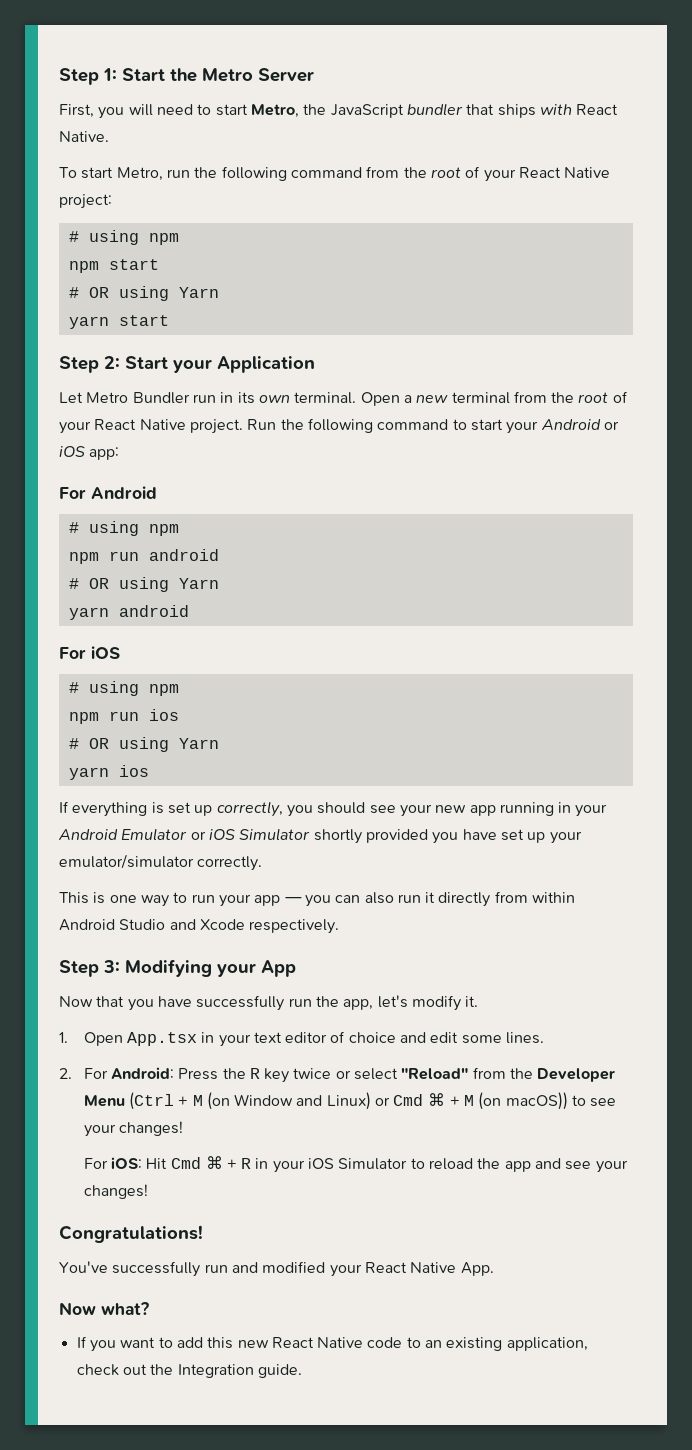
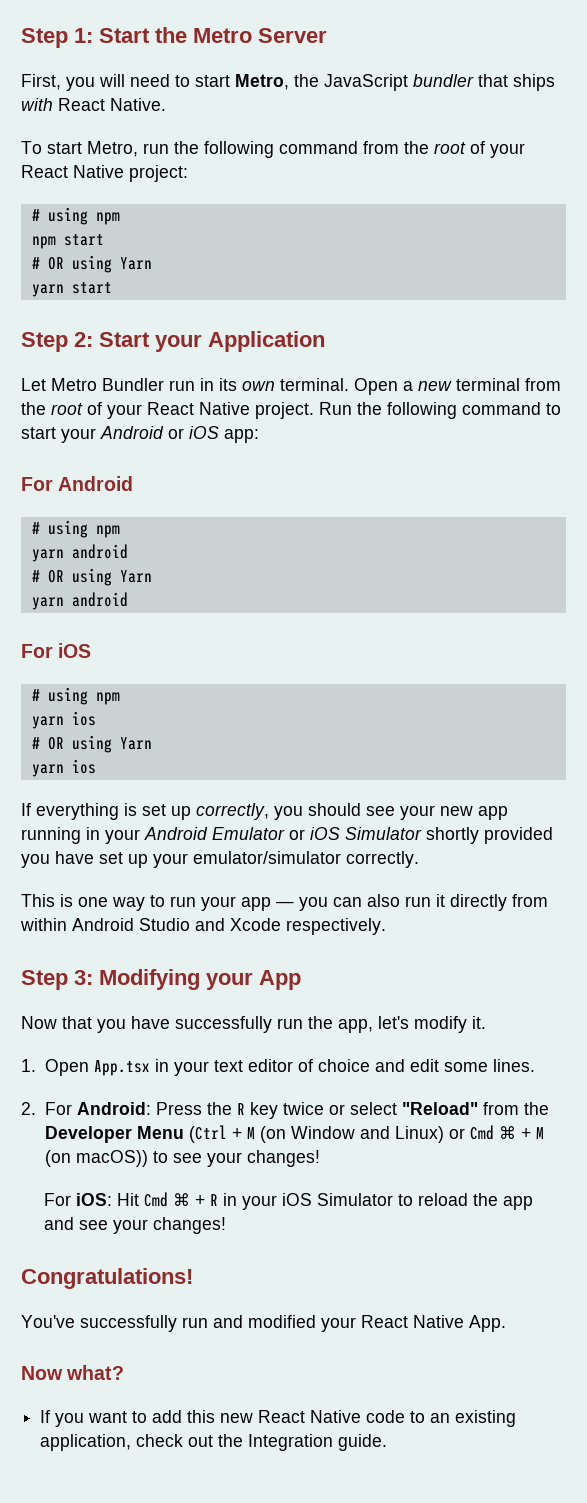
[68,551,139,564] npm run -> [31,549,64,562] yarn
[68,711,139,724] npm run -> [31,716,64,729] yarn

